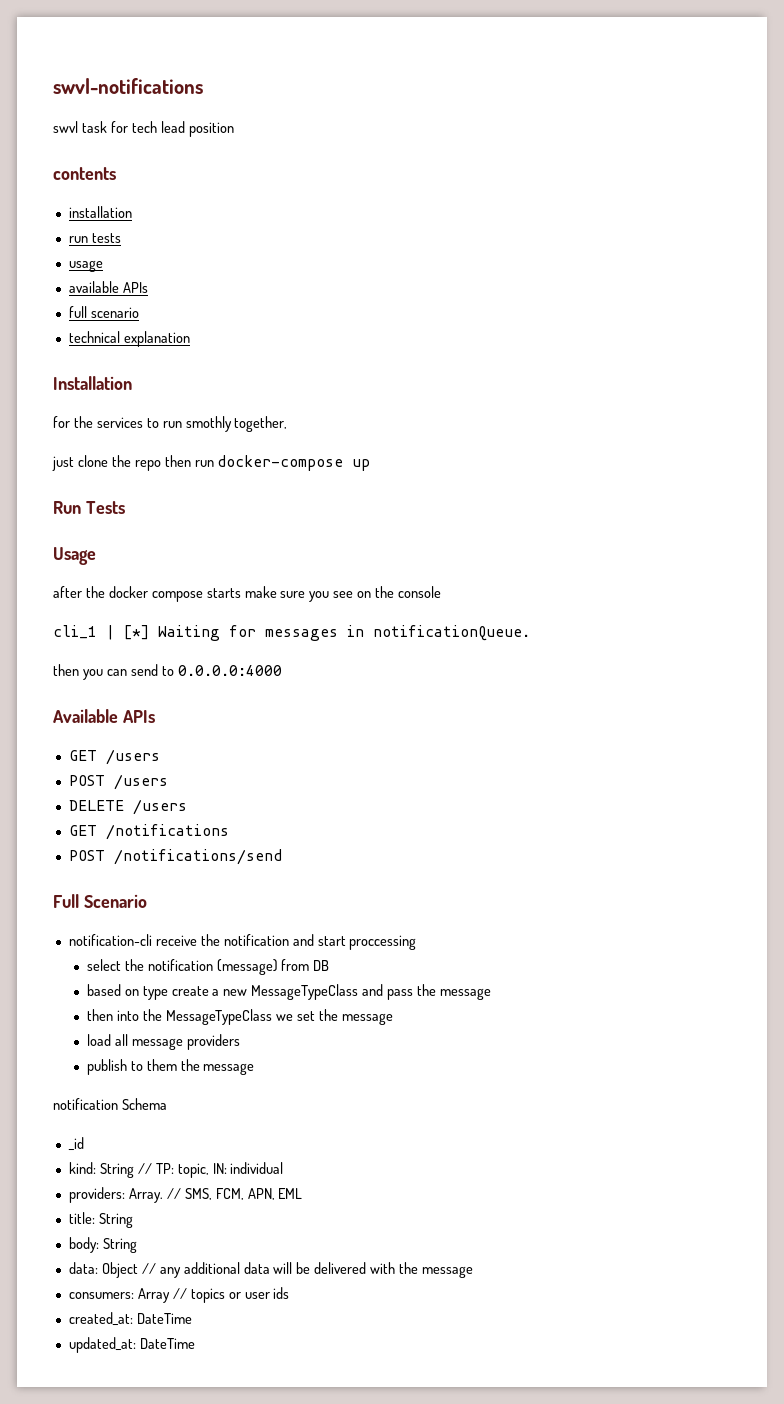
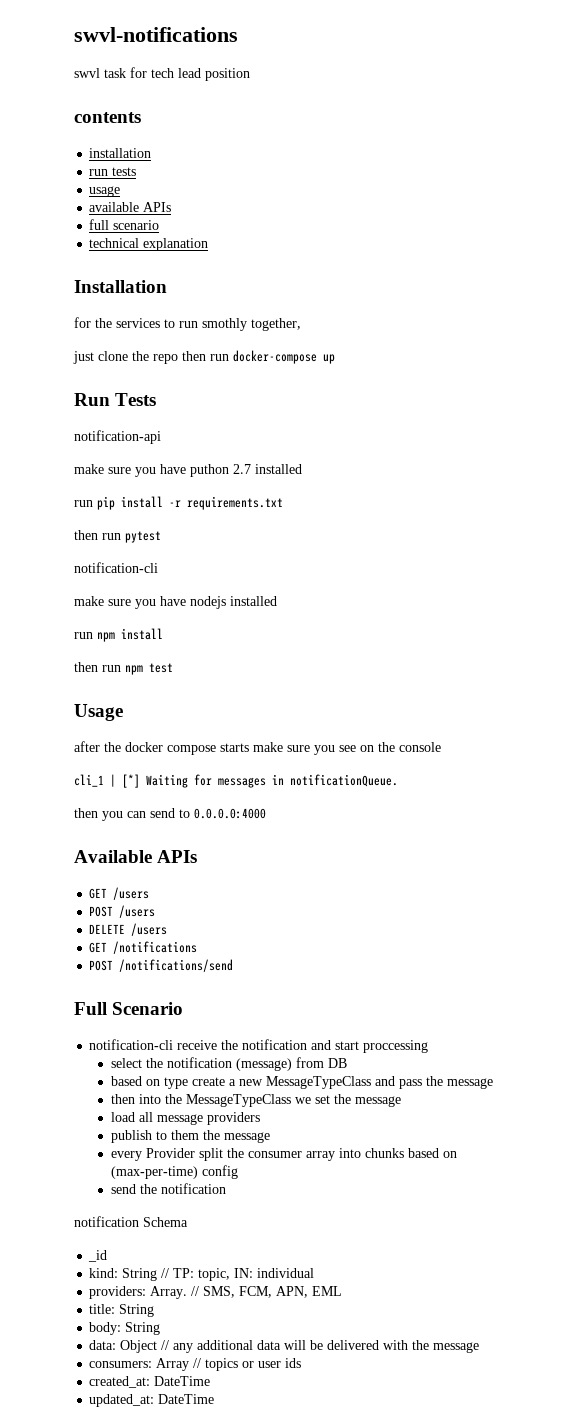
(125, 507) none -> [74,430,161,444] [74,464,302,477] [74,496,283,510] [74,530,161,543] [74,562,158,573] [74,596,277,609] [74,628,163,642] [74,662,173,675] // notification-api // make sure you have puthon 2.7 installed // run pip install -r requirements.txt // then run pytest // notification-cli // make sure you have nodejs installed // run npm install // then run npm test
(255, 1069) none -> [110,1148,457,1161] [110,1165,238,1179] [110,1183,226,1194] // every Provider split the consumer array into chunks based on (max-per-time) config // send the notification

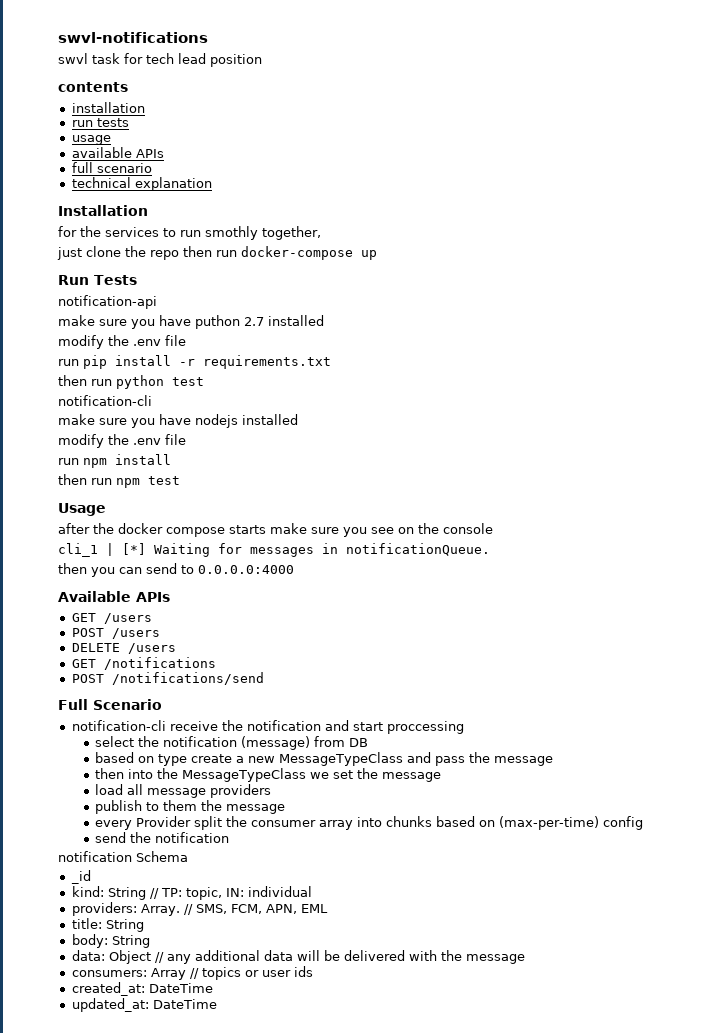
(302, 469) none -> [58,335,186,349] // modify the .env file
[125,531,161,543] pytest -> [116,375,204,389] python test
(277, 601) none -> [58,434,186,448] // modify the .env file

